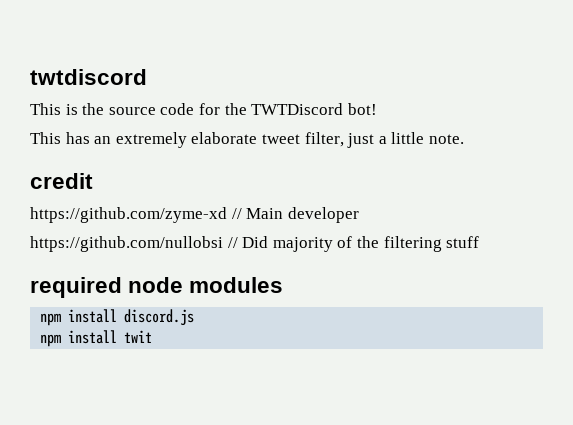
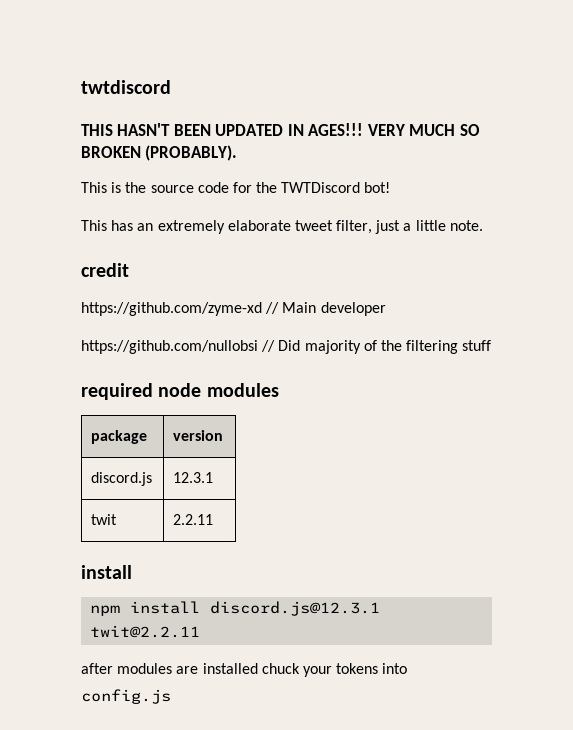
(147, 77) none -> [81,123,480,136] [81,145,238,161] // THIS HASN'T BEEN UPDATED IN AGES!!! VERY MUCH SO BROKEN (PROBABLY).
[40,309,195,326] [40,330,153,347] // npm install discord.js // npm install twit -> [91,430,148,444] [173,430,224,441] [91,472,153,486] [173,472,214,483] [91,514,118,525] [173,514,214,525] [81,565,132,579] [90,601,381,616] [90,625,201,638] [81,663,408,677] [81,689,171,704] // package | version // discord.js | 12.3.1 // twit | 2.2.11 // install // npm install discord.js@12.3.1 twit@2.2.11 // after modules are installed chuck your tokens into config.js

